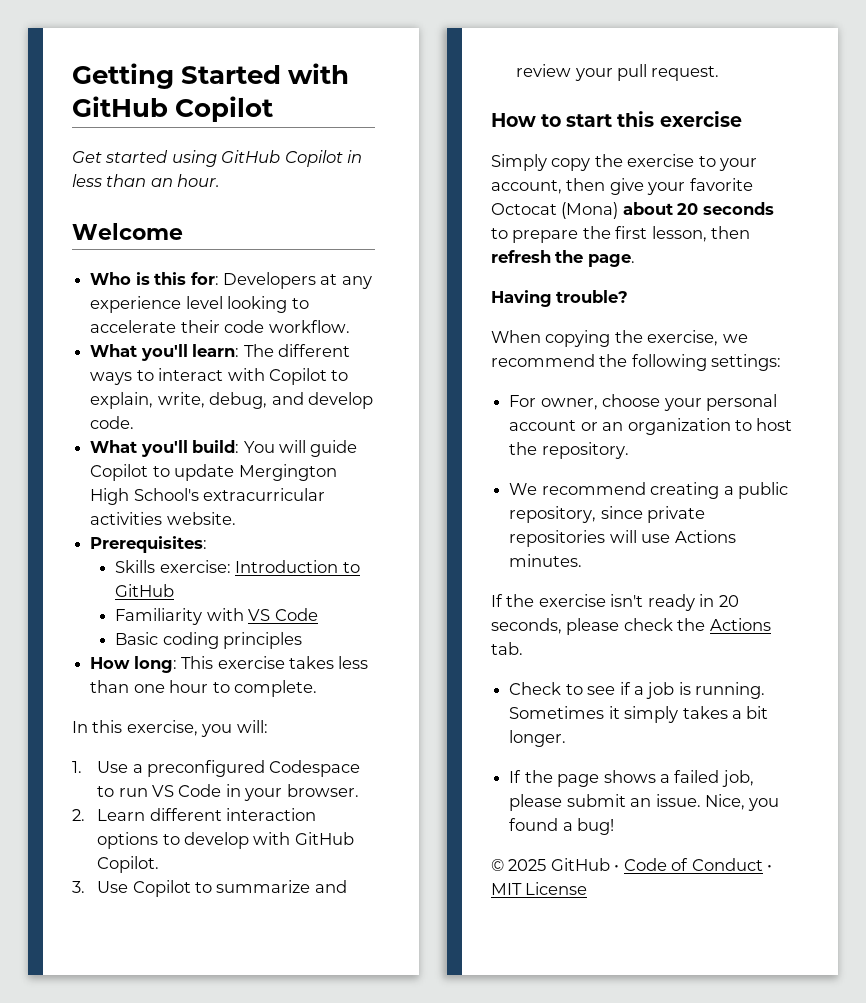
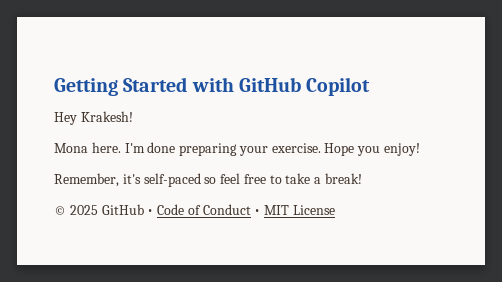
[72,150,363,167] [72,174,221,187] [72,223,183,240] [90,272,372,289] [90,296,309,313] [90,320,350,333] [90,344,350,361] [90,368,349,385] [90,392,373,409] [90,416,135,429] [90,440,358,457] [90,464,337,481] [90,488,326,505] [90,512,236,525] [90,536,208,553] [115,560,360,573] [115,584,175,597] [115,608,318,625] [115,632,303,649] [90,656,369,673] [90,680,317,697] [72,720,268,737] [72,760,361,777] [97,784,359,801] [72,808,317,821] [97,832,354,849] [97,856,160,873] [72,880,347,897] [516,64,720,81] [491,111,742,127] [491,154,758,171] [491,178,753,195] [491,202,774,219] [491,226,751,243] [491,250,635,267] [491,290,629,307] [491,330,748,347] [491,354,782,371] [509,394,777,411] [509,418,793,435] [509,442,629,459] [509,482,788,499] [509,506,706,523] [509,530,736,547] [509,554,583,567] [491,594,739,611] [491,618,771,635] [491,642,523,655] [509,682,766,699] [509,706,769,723] [509,730,567,747] [509,770,754,787] [509,794,780,811] [509,818,615,835] Get started using GitHub Copilot in less than an hour. // Welcome // Who is this for: Developers at any experience level looking to accelerate their code workflow. // What you'll learn: The different ways to interact with Copilot to explain, write, debug, and develop code. // What you'll build: You will guide Copilot to update Mergington High School's extracurricular activities website. // Prerequisites: // Skills exercise: Introduction to GitHub // Familiarity with VS Code // Basic coding principles // How long: This exercise takes less than one hour to complete. // In this exercise, you will: // 1. Use a preconfigured Codespace to run VS Code in your browser. // 2. Learn different interaction options to develop with GitHub Copilot. // 3. Use Copilot to summarize and review your pull request. // How to start this exercise // Simply copy the exercise to your account, then give your favorite Octocat (Mona) about 20 seconds to prepare the first lesson, then refresh the page. // Having trouble? // When copying the exercise, we recommend the following settings: // For owner, choose your personal account or an organization to host the repository. // We recommend creating a public repository, since private repositories will use Actions minutes. // If the exercise isn't ready in 20 seconds, please check the Actions tab. // Check to see if a job is running. Sometimes it simply takes a bit longer. // If the page shows a failed job, please submit an issue. Nice, you found a bug! -> [54,111,133,125] [54,142,421,156] [54,173,363,187] Hey Krakesh! // Mona here. I'm done preparing your exercise. Hope you enjoy! // Remember, it's self-paced so feel free to take a break!

